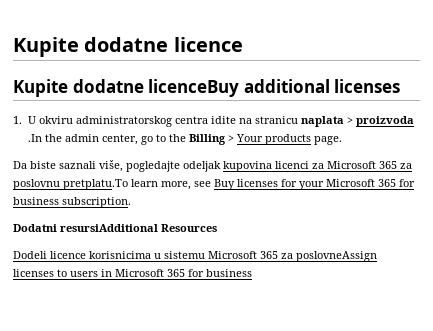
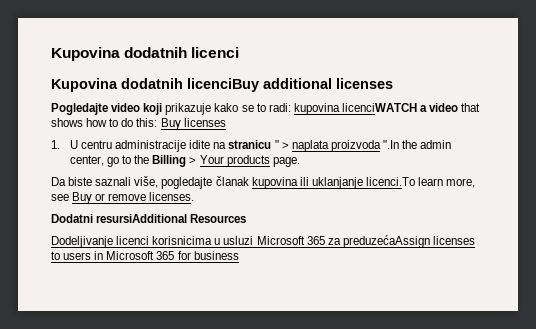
[13,37,243,57] [13,79,401,97] [13,116,415,127] [28,134,43,142] Kupite dodatne licence // Kupite dodatne licenceBuy additional licenses // 1. U okviru administratorskog centra idite na stranicu naplata > proizvoda .In -> [51,47,240,61] [51,78,393,92] [51,103,481,115] [51,118,226,130] [51,140,399,152] Kupovina dodatnih licenci // Kupovina dodatnih licenciBuy additional licenses // Pogledajte video koji prikazuje kako se to radi: kupovina licenciWATCH a video that shows how to do this: Buy licenses // 1. U centru administracije idite na stranicu " > naplata proizvoda ".In
[183,161,412,172] [13,179,415,190] [13,197,131,208] odeljak kupovina licenci za Microsoft 365 za poslovnu pretplatu.To learn more, see Buy licenses for your Microsoft 365 for business subscription. -> [215,176,476,189] [51,192,195,204] članak kupovina ili uklanjanje licenci.To learn more, see Buy or remove licenses.
[13,251,86,259] Dodeli licence -> [51,236,150,248] Dodeljivanje licenci
[164,251,377,262] sistemu Microsoft 365 za poslovneAssign -> [223,235,430,248] usluzi Microsoft 365 za preduzećaAssign

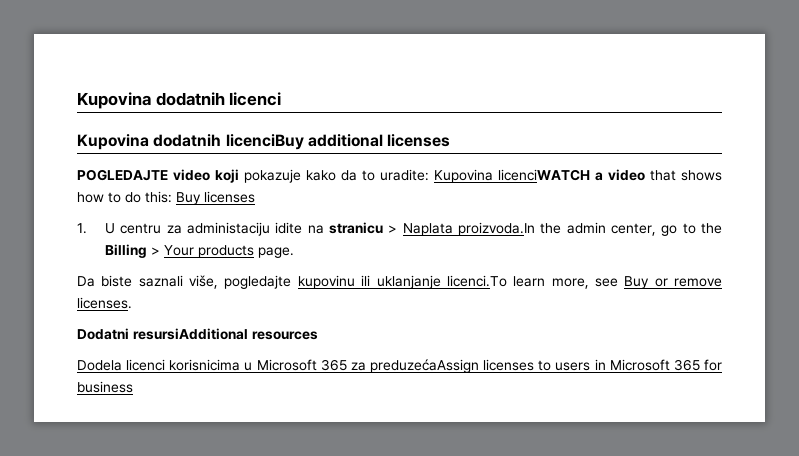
[51,103,108,115] Pogledajte -> [77,169,168,181] POGLEDAJTE
[165,103,340,115] prikazuje kako se to radi: kupovina -> [244,169,493,183] pokazuje kako da to uradite: Kupovina
[115,140,187,152] administracije -> [166,222,270,236] za administaciju
[274,140,399,152] " > naplata proizvoda ".In -> [388,222,535,236] > Naplata proizvoda.In
[215,176,298,189] članak kupovina -> [297,275,355,289] kupovinu
[190,214,247,223] [51,236,113,248] Resources // Dodeljivanje -> [252,331,318,340] [77,360,122,371] resources // Dodela
[223,236,254,245] usluzi -> (253, 366) none

